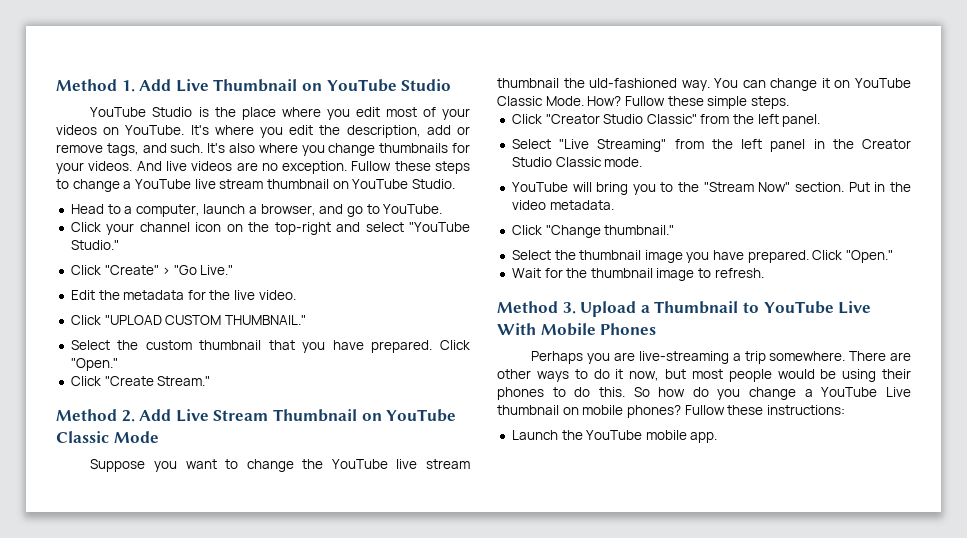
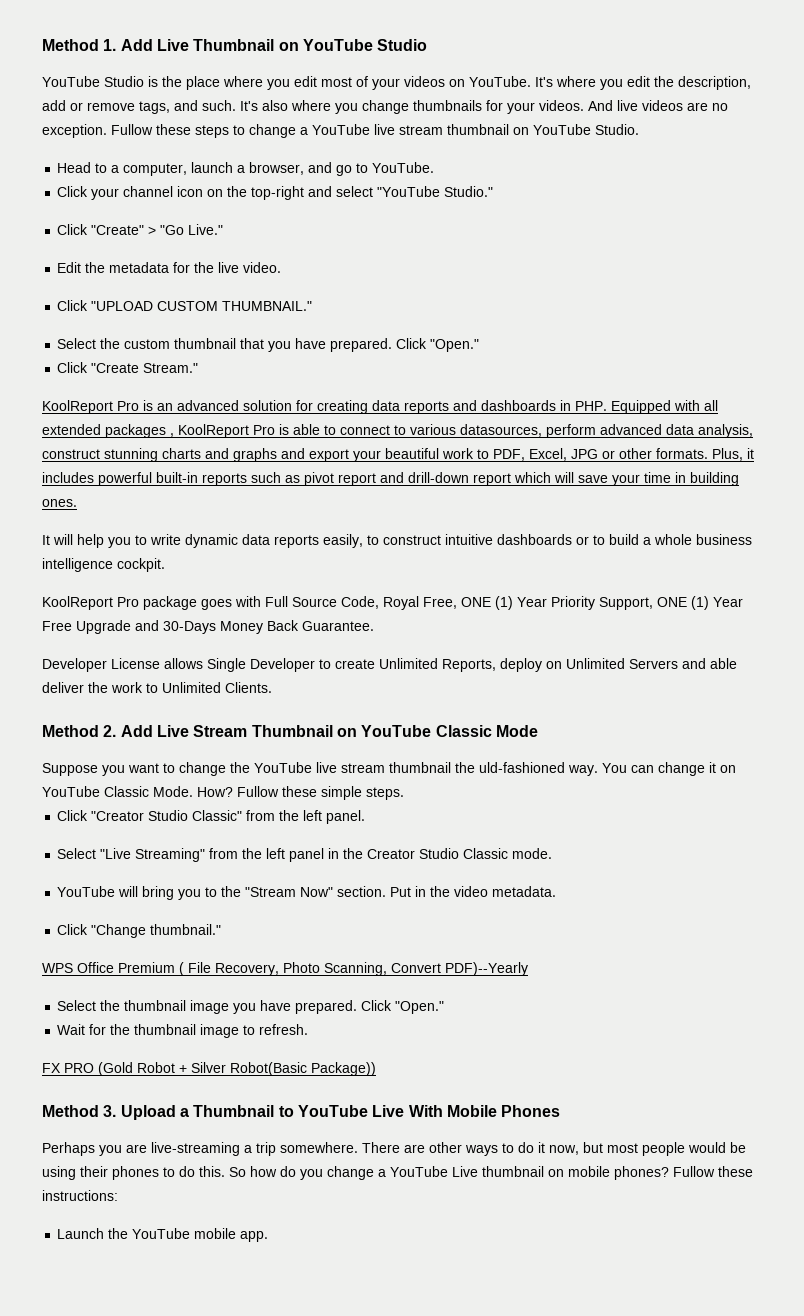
(211, 381) none -> [42,400,718,414] [42,424,753,438] [42,448,754,462] [42,472,739,486] [42,499,77,507] [42,534,752,548] [42,558,165,572] [42,596,743,610] [42,620,374,634] [42,658,737,672] [42,682,272,693] // KoolReport Pro is an advanced solution for creating data reports and dashboards in PHP. Equipped with all extended packages , KoolReport Pro is able to connect to various datasources, perform advanced data analysis, construct stunning charts and graphs and export your beautiful work to PDF, Excel, JPG or other formats. Plus, it includes powerful built-in reports such as pivot report and drill-down report which will save your time in building ones. // It will help you to write dynamic data reports easily, to construct intuitive dashboards or to build a whole business intelligence cockpit. // KoolReport Pro package goes with Full Source Code, Royal Free, ONE (1) Year Priority Support, ONE (1) Year Free Upgrade and 30-Days Money Back Guarantee. // Developer License allows Single Developer to create Unlimited Reports, deploy on Unlimited Servers and able deliver the work to Unlimited Clients.
(675, 230) none -> [42,962,528,976] // WPS Office Premium ( File Recovery, Photo Scanning, Convert PDF)--Yearly
(764, 273) none -> [42,1062,376,1076] // FX PRO (Gold Robot + Silver Robot(Basic Package))

